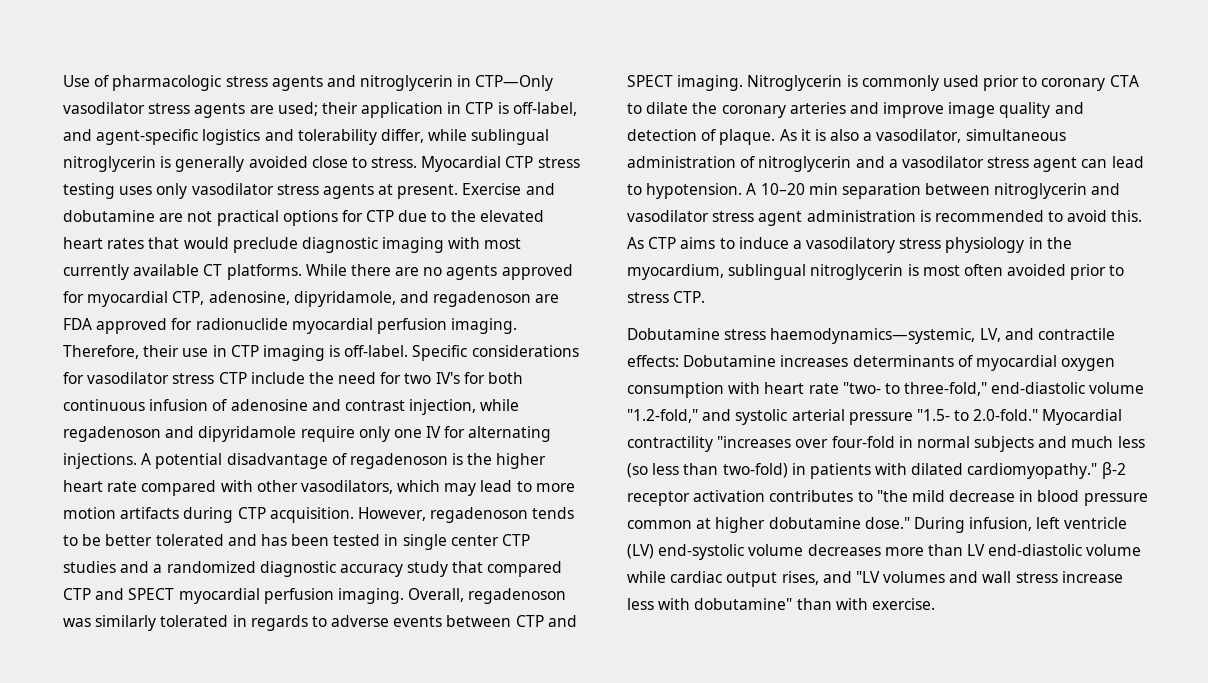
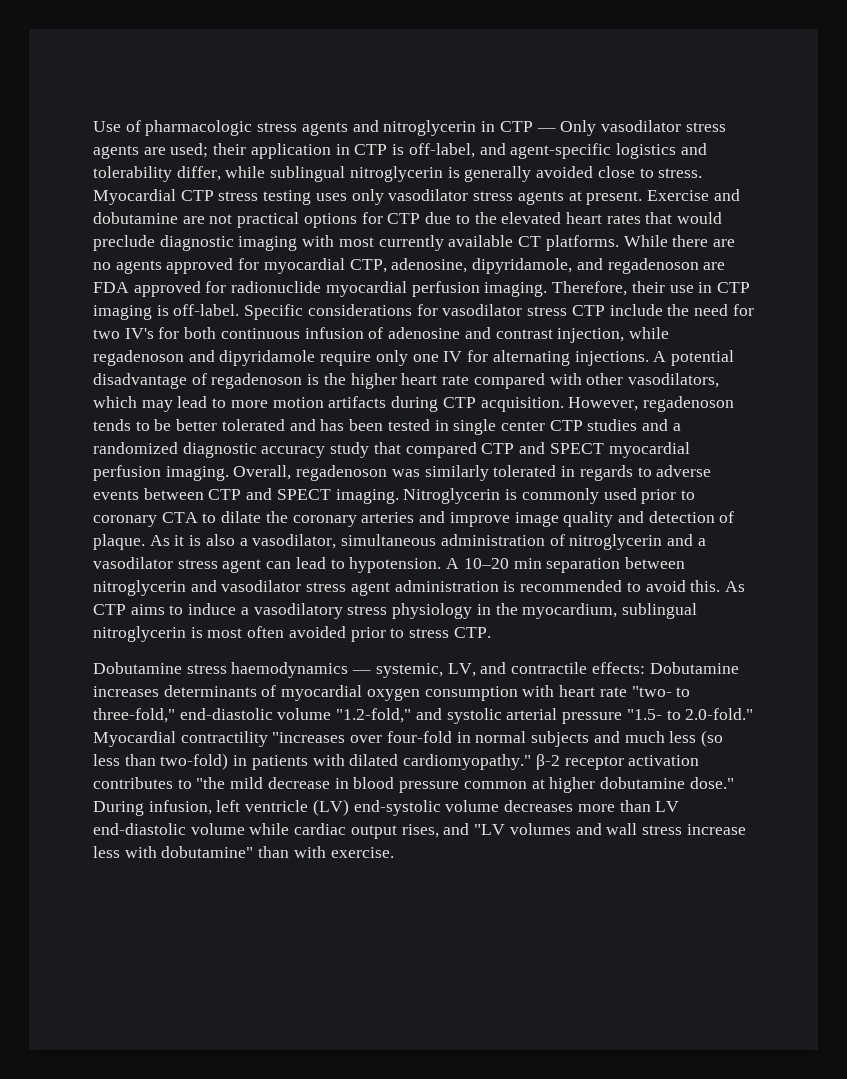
[475,75,554,91] CTP—Only -> [499,120,597,136] CTP — Only
[770,328,976,344] haemodynamics—systemic, -> [231,662,443,678] haemodynamics — systemic,

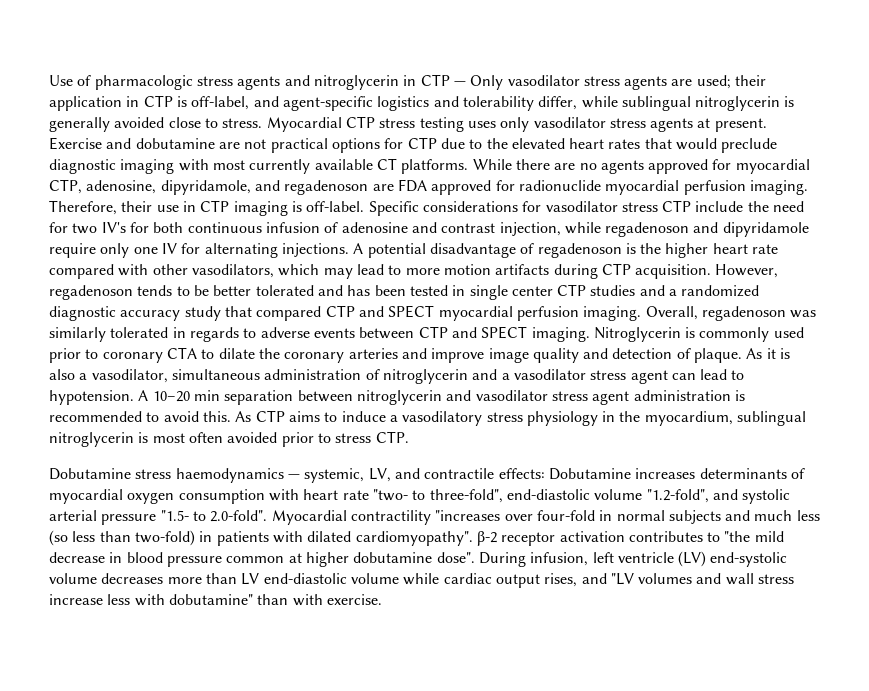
[93,708,412,723] three‑fold," end‑diastolic volume "1.2‑fold," -> [429,489,709,503] three‑fold", end‑diastolic volume "1.2‑fold",
[685,708,754,720] 2.0‑fold." -> [210,510,268,522] 2.0‑fold".
[403,754,532,770] cardiomyopathy." -> [355,531,473,546] cardiomyopathy".
[689,777,734,789] dose." -> [436,552,475,563] dose".

